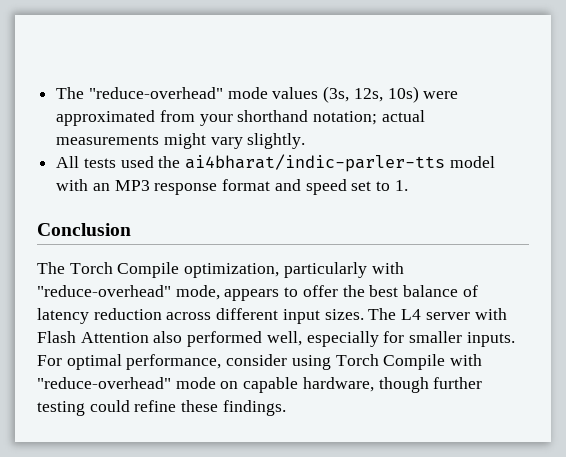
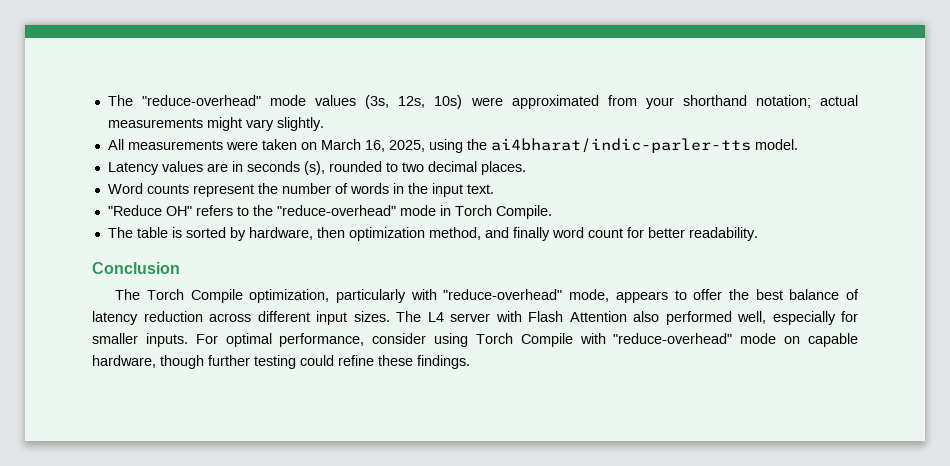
[83,154,495,172] [56,179,408,195] tests used the ai4bharat/indic-parler-tts model with an MP3 response format and speed set to 1. -> [127,138,798,153] [107,161,526,175] [107,183,494,197] [107,205,552,219] [107,227,758,241] measurements were taken on March 16, 2025, using the ai4bharat/indic-parler-tts model. // Latency values are in seconds (s), rounded to two decimal places. // Word counts represent the number of words in the input text. // "Reduce OH" refers to the "reduce-overhead" mode in Torch Compile. // The table is sorted by hardware, then optimization method, and finally word count for better readability.

